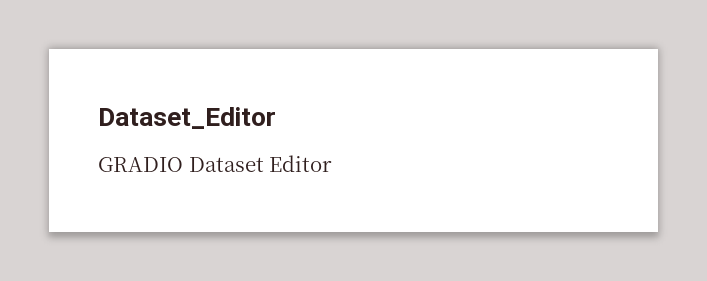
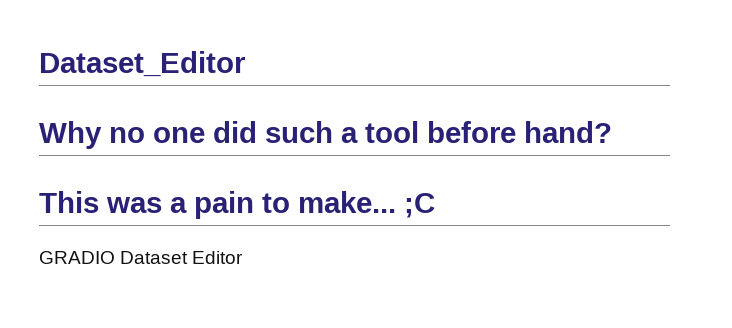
(276, 118) none -> [39,121,612,149] [39,191,435,219] // Why no one did such a tool before hand? // This was a pain to make... ;C

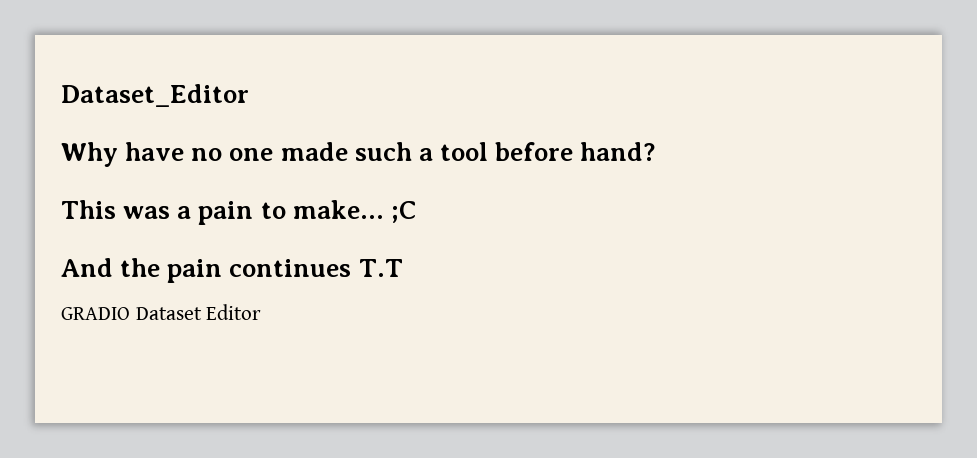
(102, 135) none -> [125,142,185,161] have
[213,121,257,143] did -> [280,142,348,161] made
(435, 205) none -> [61,258,403,283] // And the pain continues T.T

